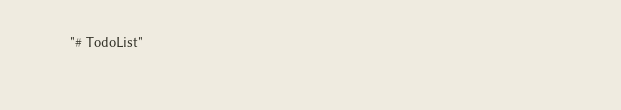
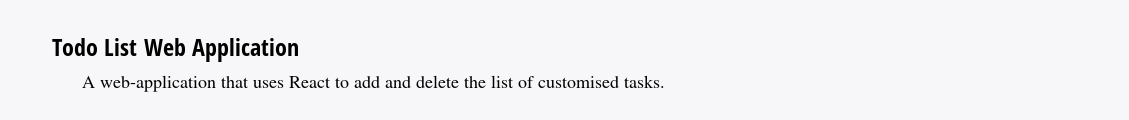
[70,36,143,48] "# TodoList" -> [52,38,300,62] [81,75,665,92] Todo List Web Application // A web-application that uses React to add and delete the list of customised tasks.

